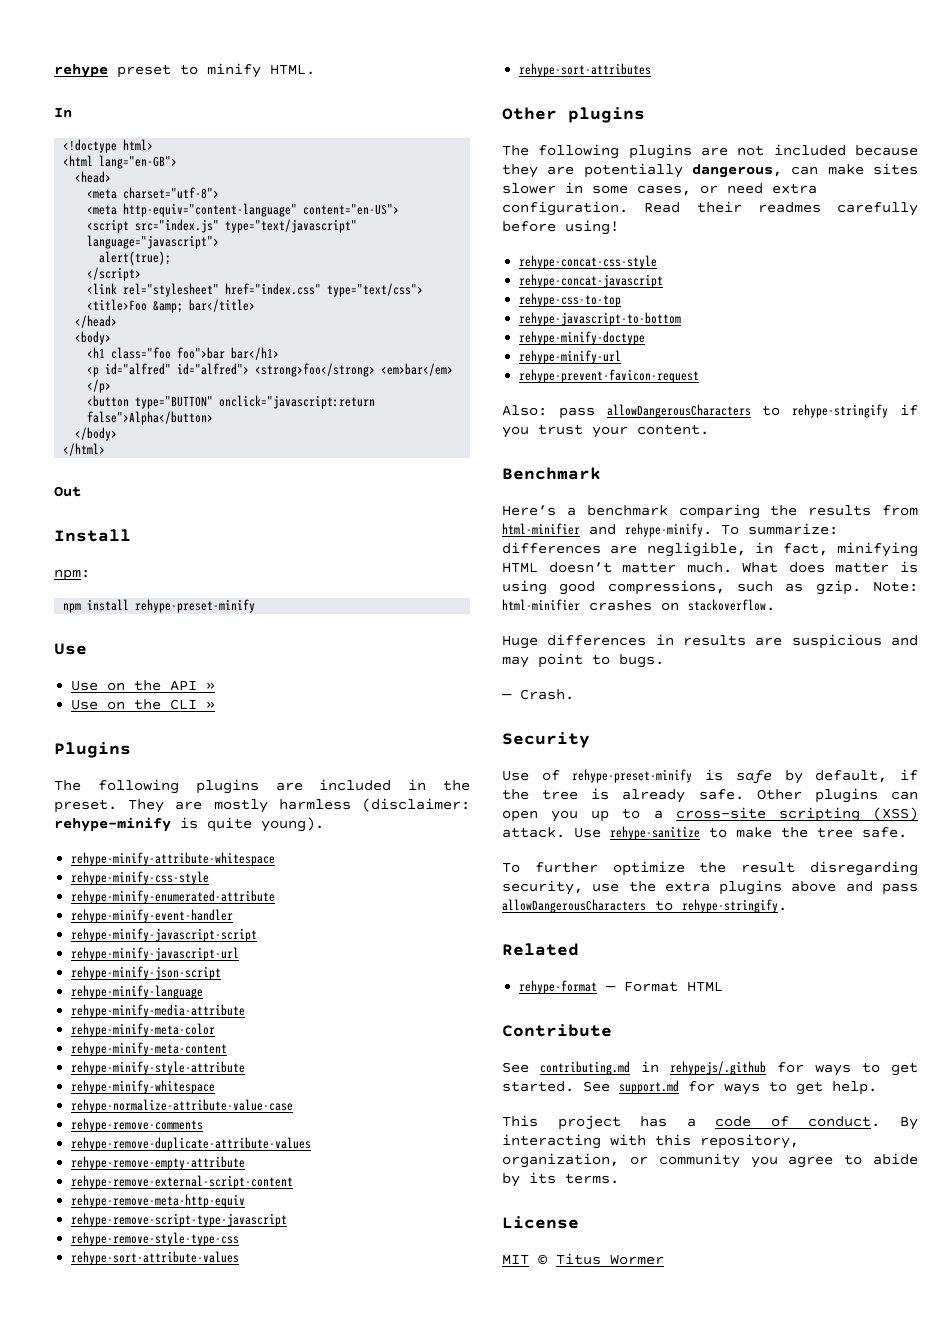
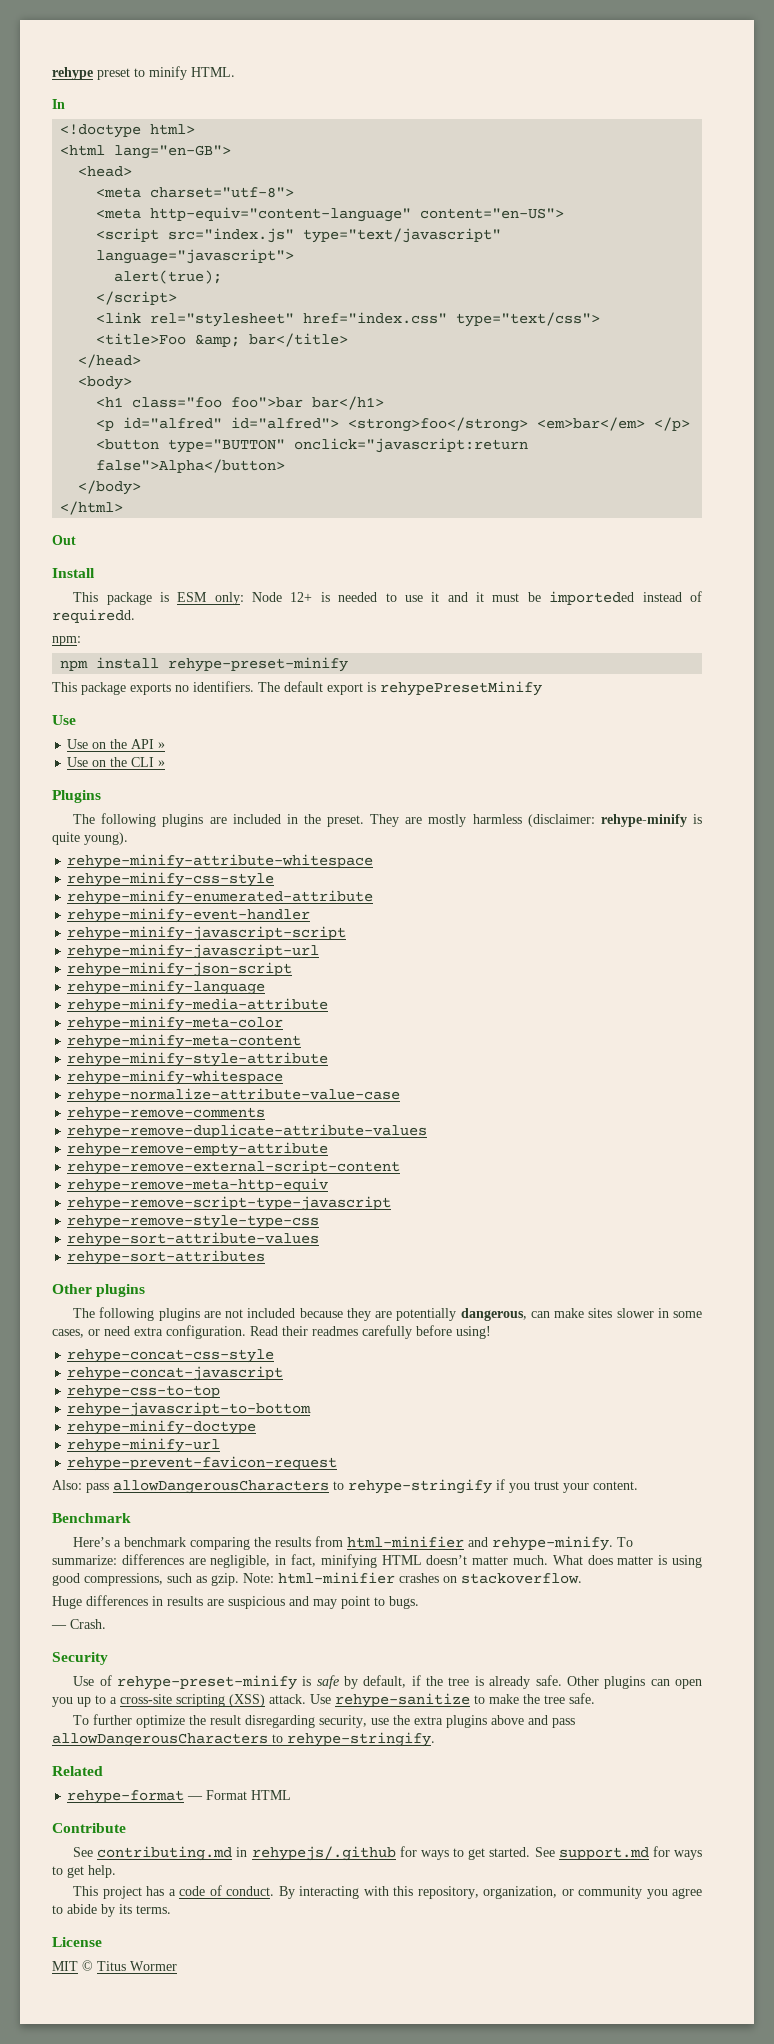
[54,569,90,581] [63,599,256,613] npm: // npm install rehype-preset-minify -> [73,591,702,605] [52,609,135,623] [52,636,81,646] [60,657,349,672] [52,681,542,696] This package is ESM only: Node 12+ is needed to use it and it must be importeded instead of requiredd. // npm: // npm install rehype-preset-minify // This package exports no identifiers. The default export is rehypePresetMinify

